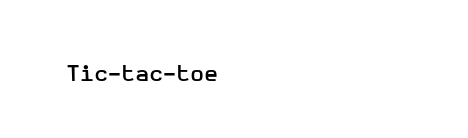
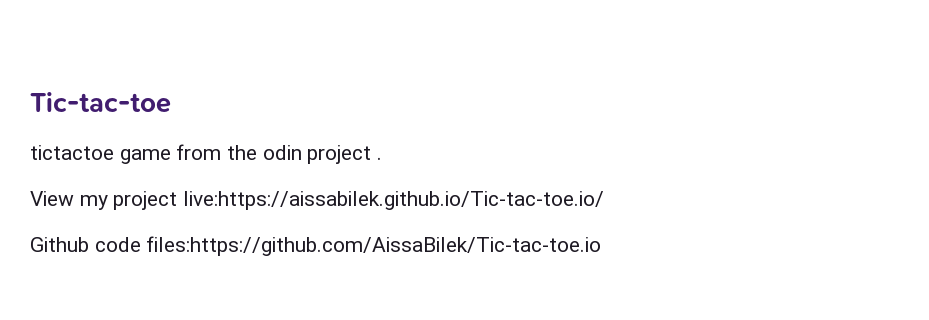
(218, 73) none -> [30,144,383,164] [30,191,605,210] [30,236,602,256] // tictactoe game from the odin project . // View my project live:https://aissabilek.github.io/Tic-tac-toe.io/ // Github code files:https://github.com/AissaBilek/Tic-tac-toe.io

